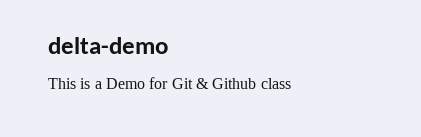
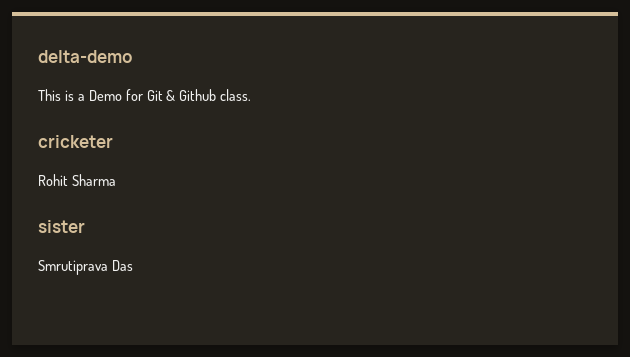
[260,78,291,89] class -> [220,89,252,101] [38,135,113,148] [38,174,116,186] [38,220,85,233] [38,260,133,275] class. // cricketer // Rohit Sharma // sister // Smrutiprava Das

